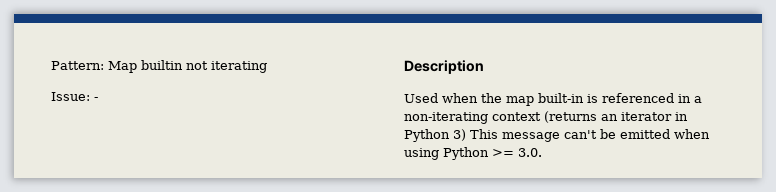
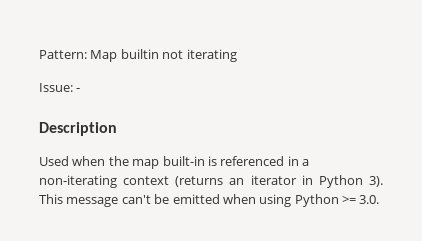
[453,129,466,141] 3) -> [369,176,384,187] 3).

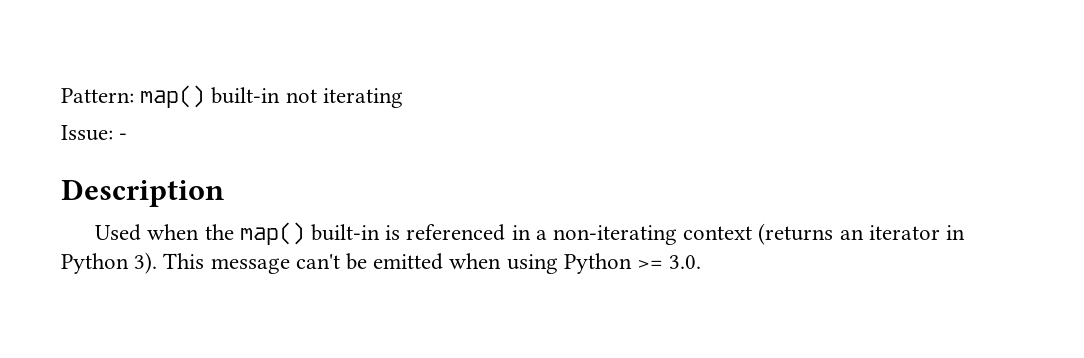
[90,49,159,62] Map builtin -> [140,85,281,108] map() built-in
[132,159,160,169] map -> [239,222,305,245] map()

